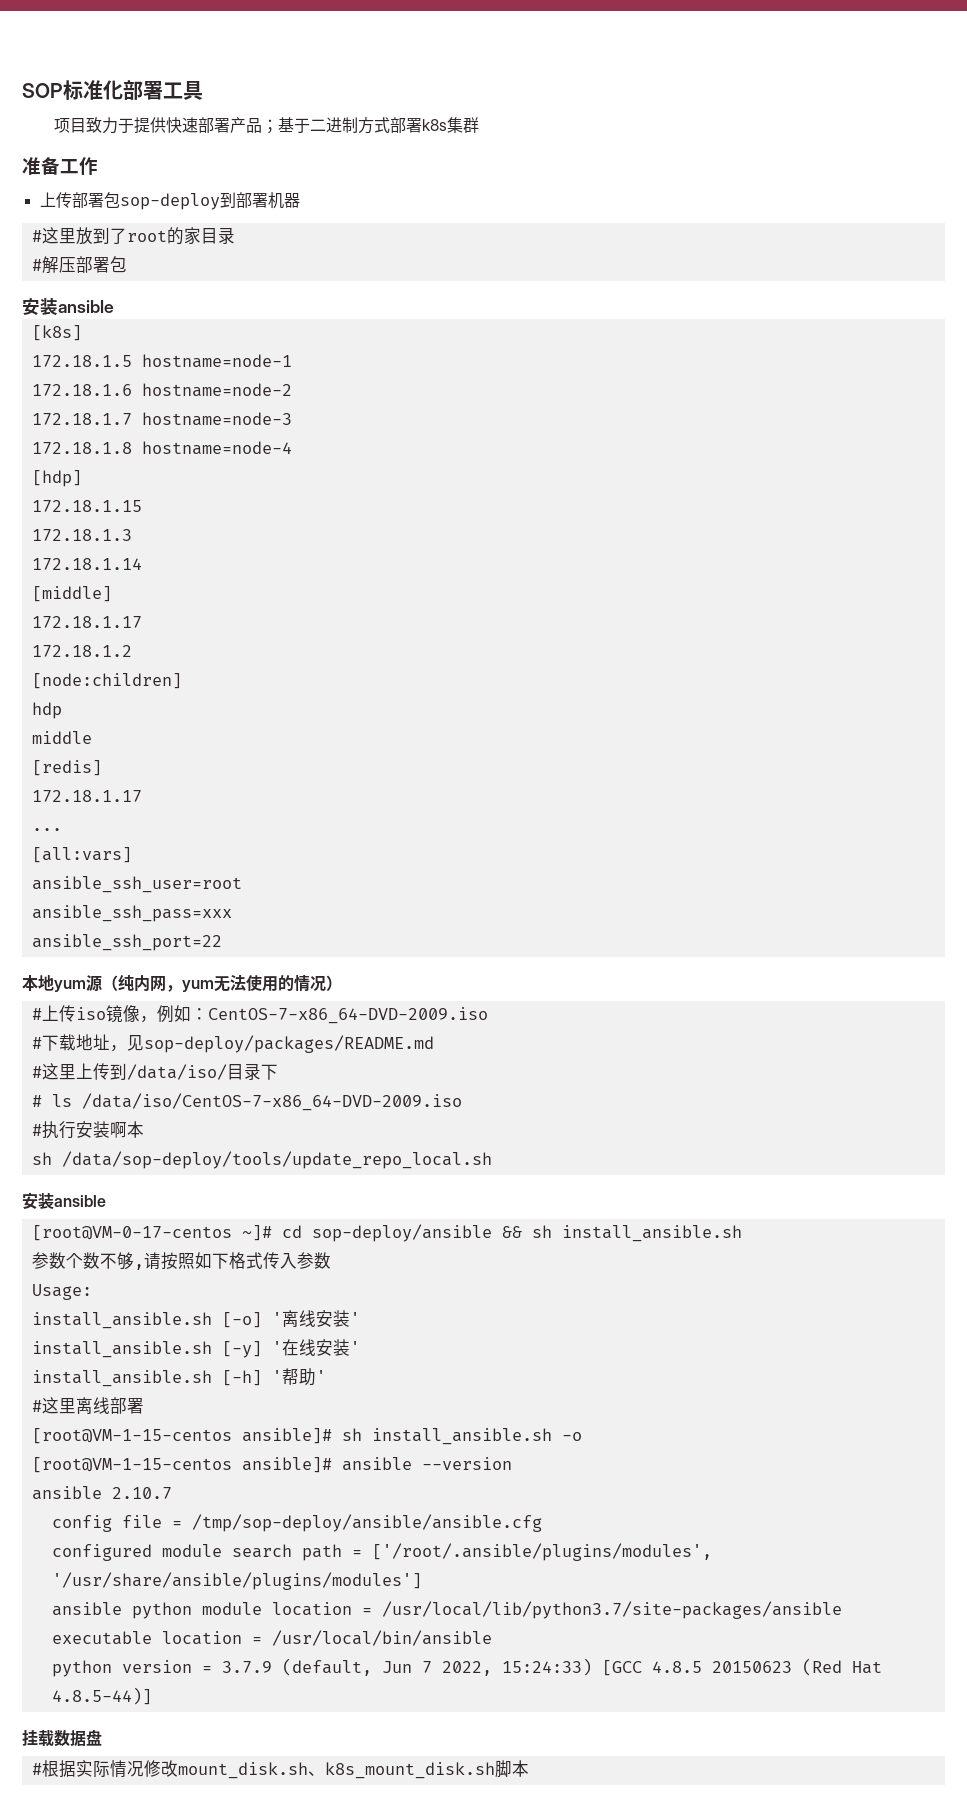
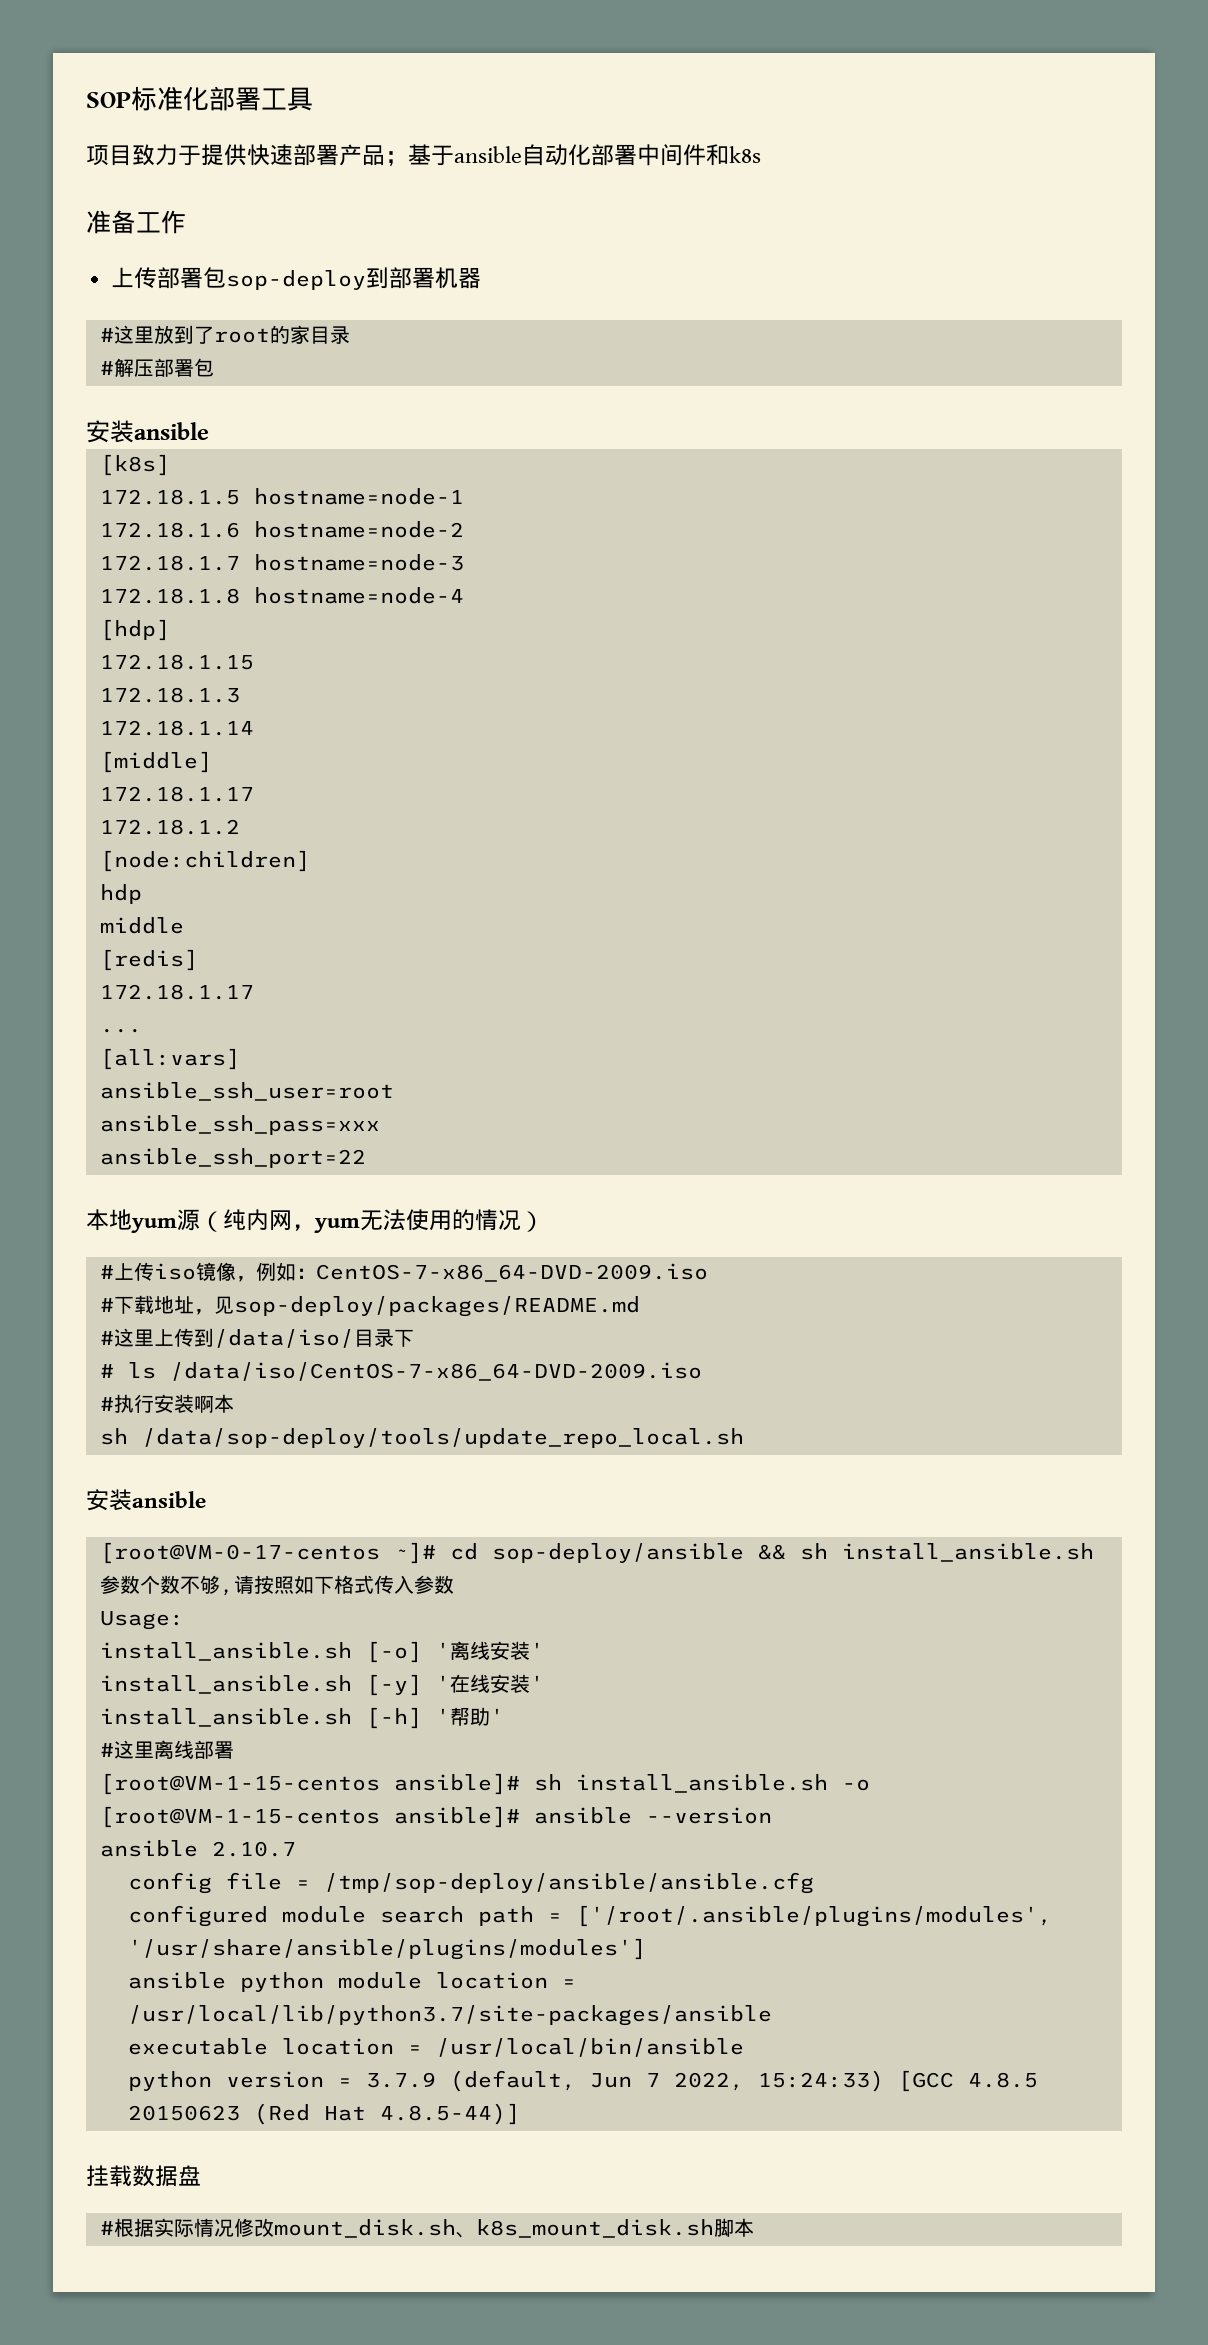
[310,117,423,134] 二进制方式部署 -> [454,144,729,166] ansible自动化部署中间件和
[447,117,480,133] 集群 -> (761, 154) none

